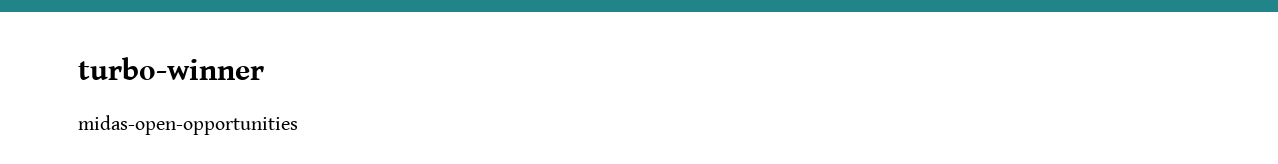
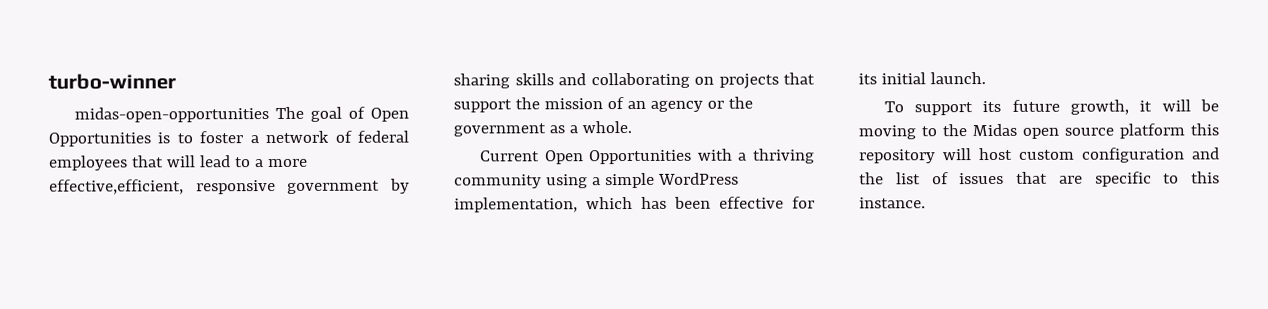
(298, 125) none -> [274,106,409,122] [48,130,409,147] [49,155,308,171] [49,178,410,195] [453,72,815,89] [453,96,753,113] [453,121,632,137] [478,148,815,165] [454,172,739,189] [454,196,815,213] [858,72,986,85] [883,99,1219,116] [858,123,1219,140] [858,147,1220,164] [859,171,1220,187] [859,197,926,209] The goal of Open Opportunities is to foster a network of federal employees that will lead to a more effective,efficient, responsive government by sharing skills and collaborating on projects that support the mission of an agency or the government as a whole. // Current Open Opportunities with a thriving community using a simple WordPress implementation, which has been effective for its initial launch. // To support its future growth, it will be moving to the Midas open source platform this repository will host custom configuration and the list of issues that are specific to this instance.

